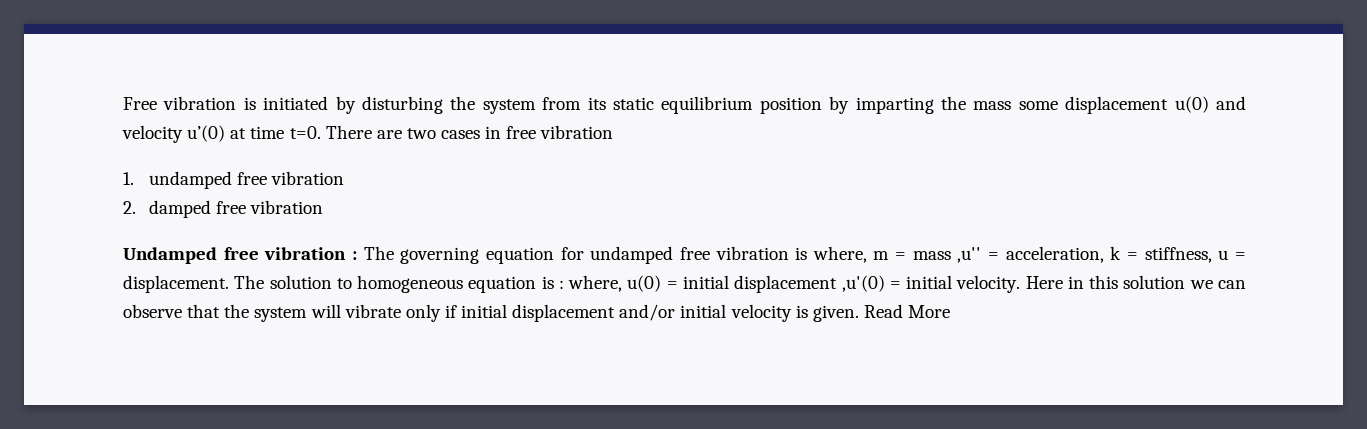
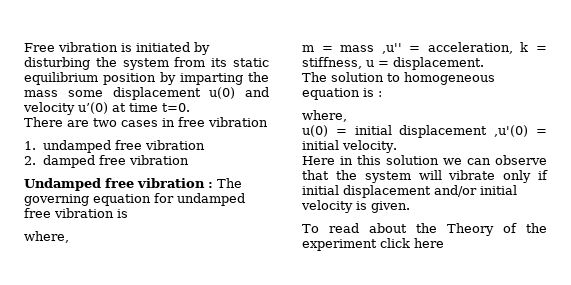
(321, 132) none -> (190, 107) //
[812,246,867,263] where, -> [24,231,69,243] // where, //
(229, 284) none -> (484, 63) //
[568,275,623,292] where, -> [302,110,347,122] // where, //
(1021, 284) none -> (397, 146) //
[863,304,951,318] Read More -> [302,223,547,236] [302,238,444,251] // To read about the Theory of the experiment click here

